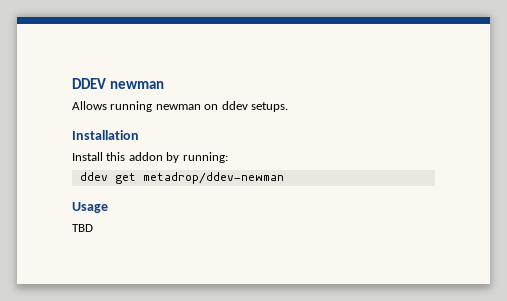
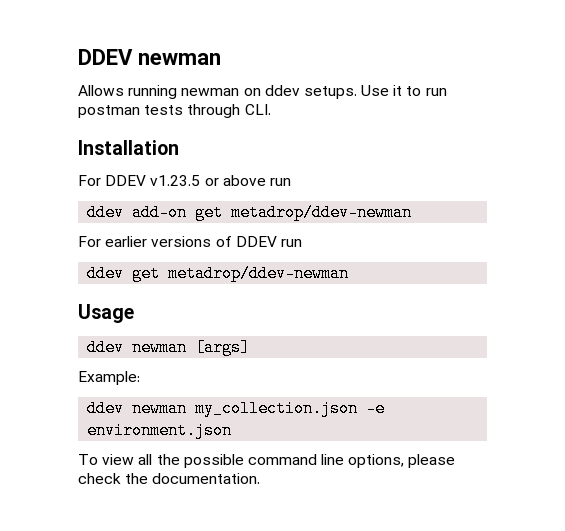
[72,130,139,140] [72,152,228,163] [79,172,284,184] [72,202,108,213] [72,224,93,232] // Installation // Install this addon by running: // ddev get metadrop/ddev-newman // Usage // TBD -> [361,85,447,96] [78,104,271,118] [78,140,179,155] [78,175,291,186] [87,204,413,221] [78,236,302,247] [87,265,350,282] [78,304,134,323] [87,339,251,356] [78,371,140,385] [87,400,386,417] [87,422,233,439] [78,454,456,468] [78,473,261,484] Use it to run postman tests through CLI. // Installation // For DDEV v1.23.5 or above run // ddev add-on get metadrop/ddev-newman // For earlier versions of DDEV run // ddev get metadrop/ddev-newman // Usage // ddev newman [args] // Example: // ddev newman my_collection.json -e environment.json // To view all the possible command line options, please check the documentation.

